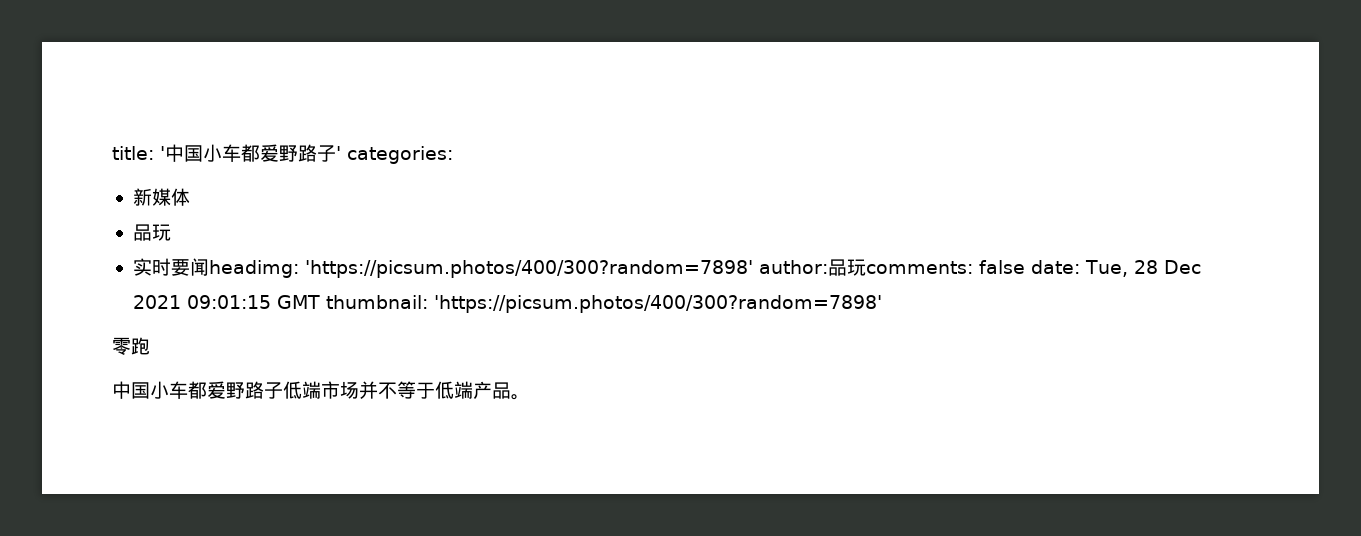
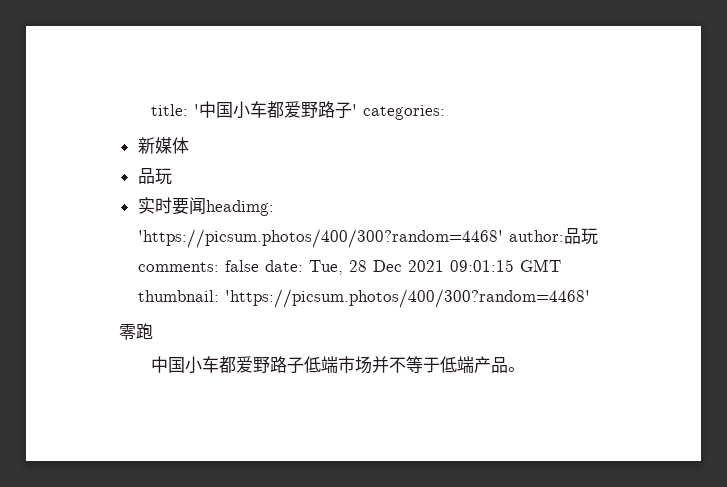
[304,260,753,278] 'https://picsum.photos/400/300?random=7898' -> [137,229,503,248] 'https://picsum.photos/400/300?random=4468'
[433,295,882,313] 'https://picsum.photos/400/300?random=7898' -> [224,289,590,308] 'https://picsum.photos/400/300?random=4468'

